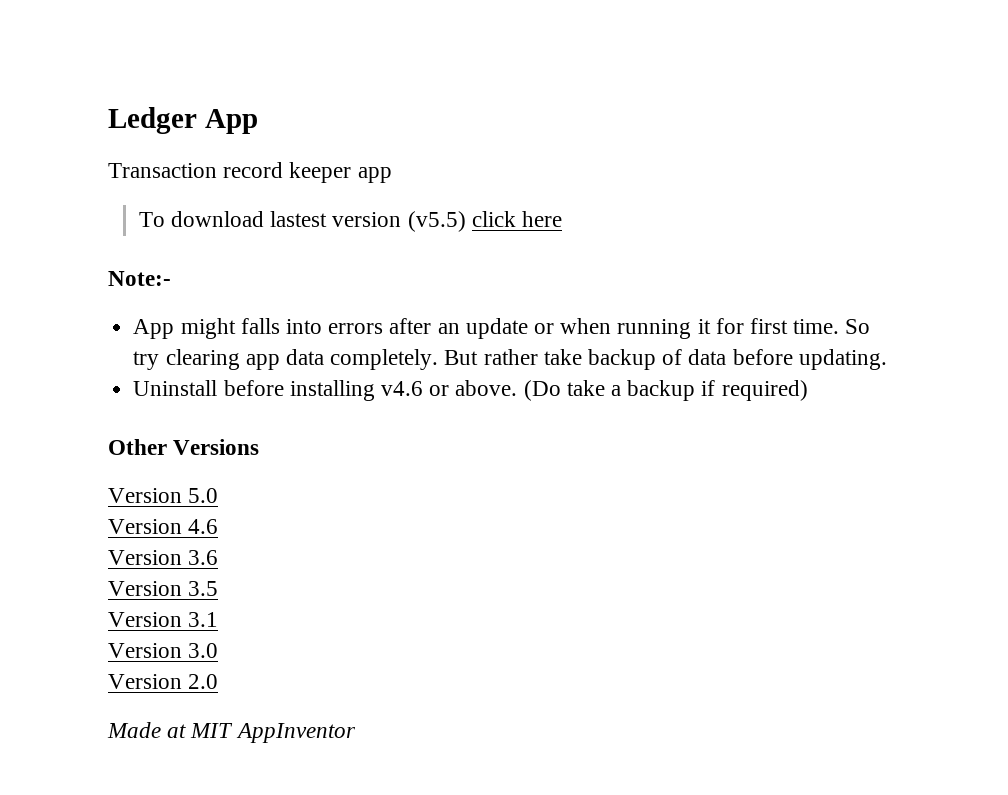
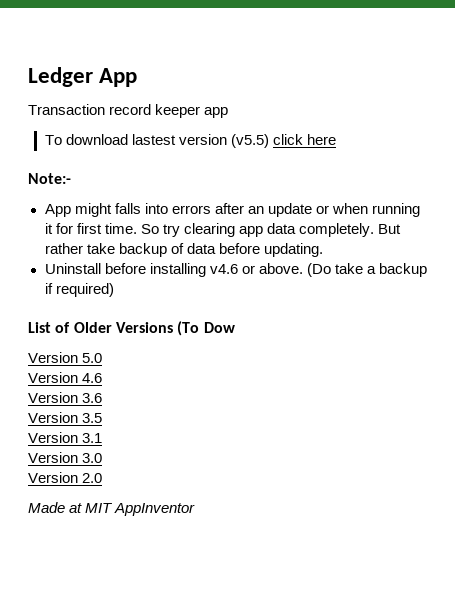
[108,439,167,455] Other -> [28,322,112,333] List of Older
(260, 447) none -> [177,321,235,336] (To Dow

